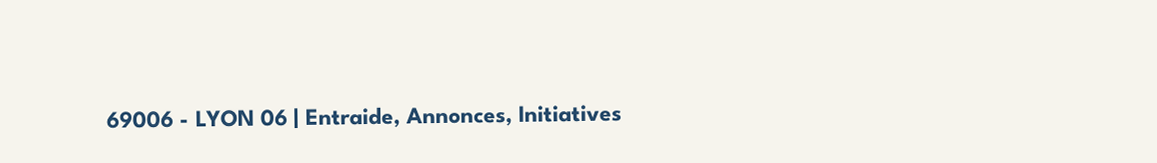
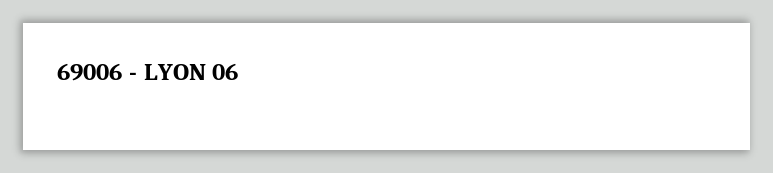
[293,104,623,129] | Entraide, Annonces, Initiatives -> (239, 71) none

